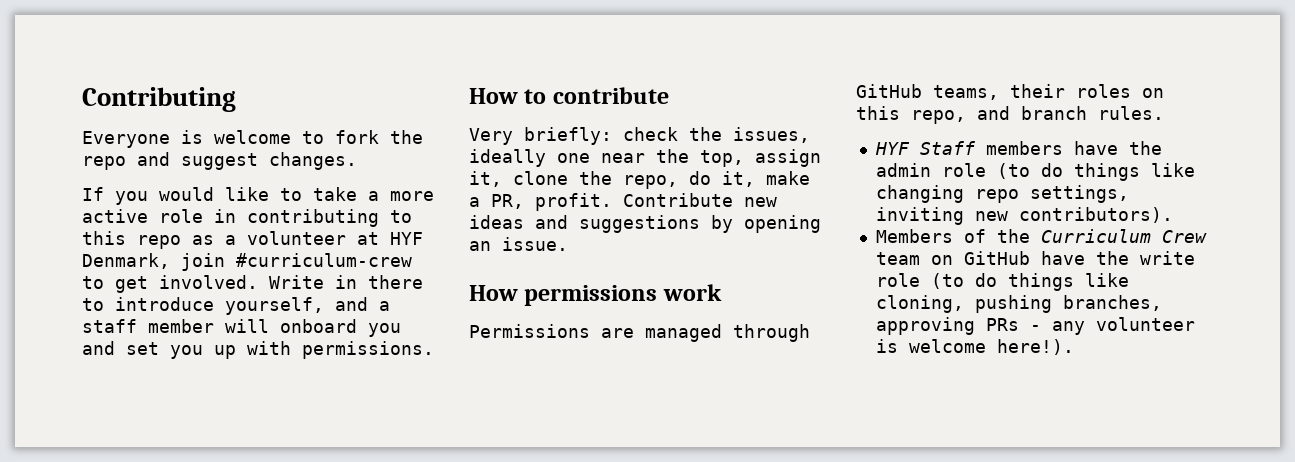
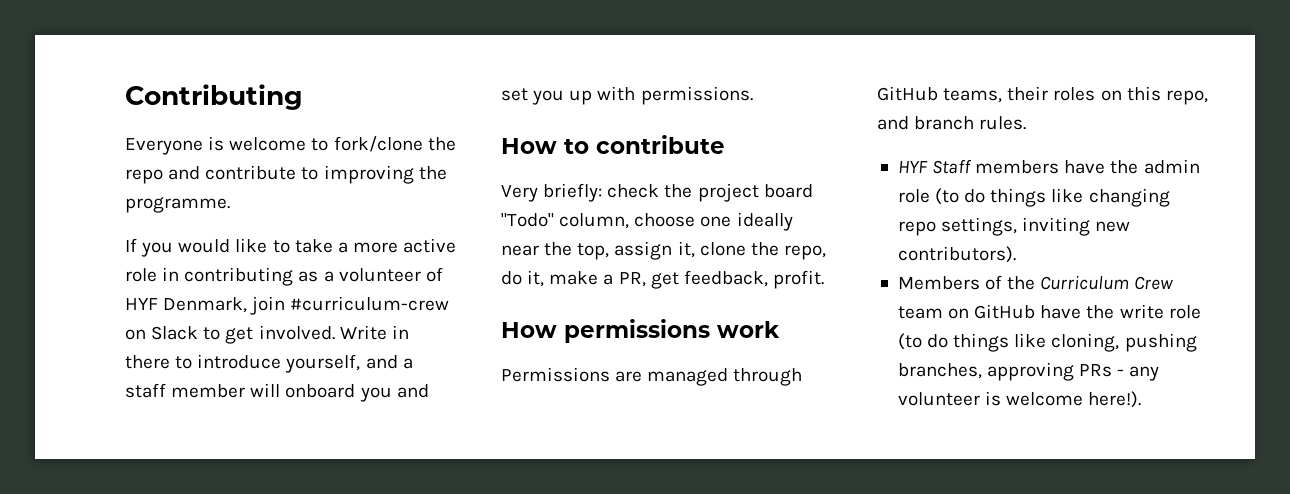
[335,130,379,144] fork -> [333,136,423,152] fork/clone
[181,152,357,170] suggest changes. -> [205,165,447,184] [125,197,230,213] contribute to improving the programme.
[390,210,412,223] [82,231,181,249] to this repo -> (294, 276) none
[357,232,379,245] at -> [425,267,443,282] of
(412, 260) none -> [125,326,199,340] on Slack
[733,127,810,143] [469,149,590,167] issues, ideally one -> [697,183,813,202] [501,212,793,231] project board "Todo" column, choose one ideally
(524, 201) none -> [650,270,768,289] get feedback,
[623,193,777,207] [469,215,821,233] [469,237,568,251] Contribute new ideas and suggestions by opening an issue. -> (824, 279) none

